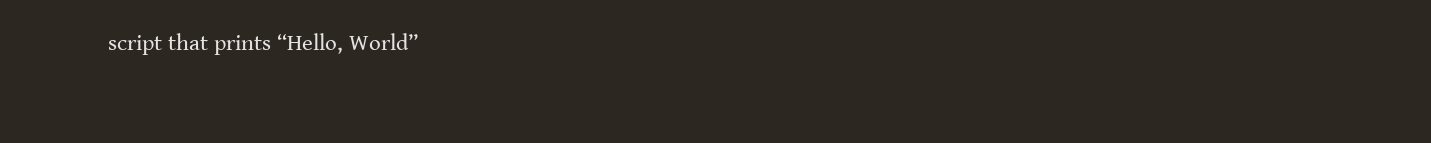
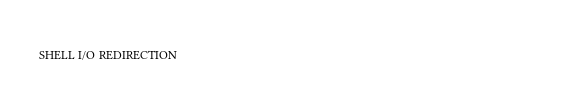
[108,33,419,55] script that prints “Hello, World” -> [39,50,177,60] SHELL I/O REDIRECTION

